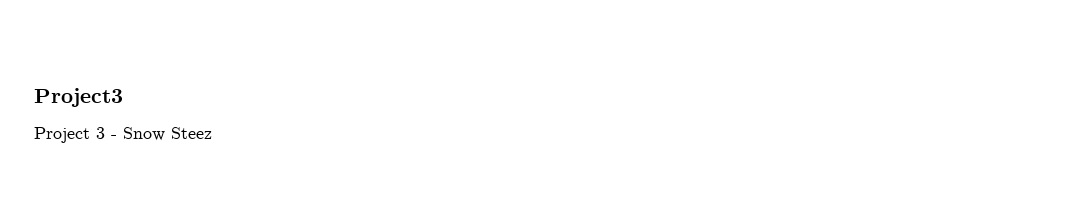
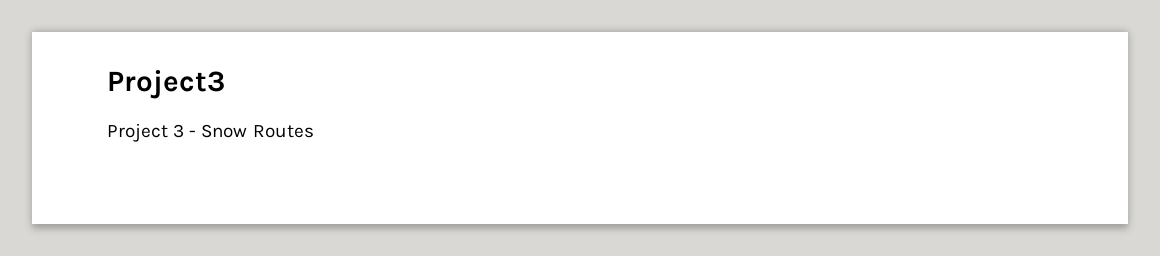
[171,127,212,139] Steez -> [252,125,314,138] Routes

